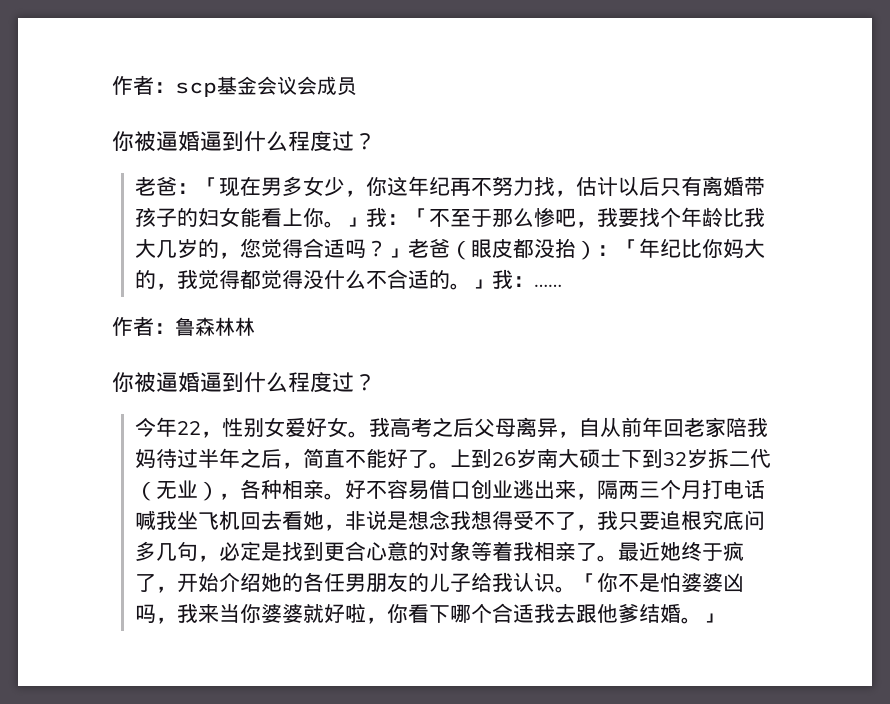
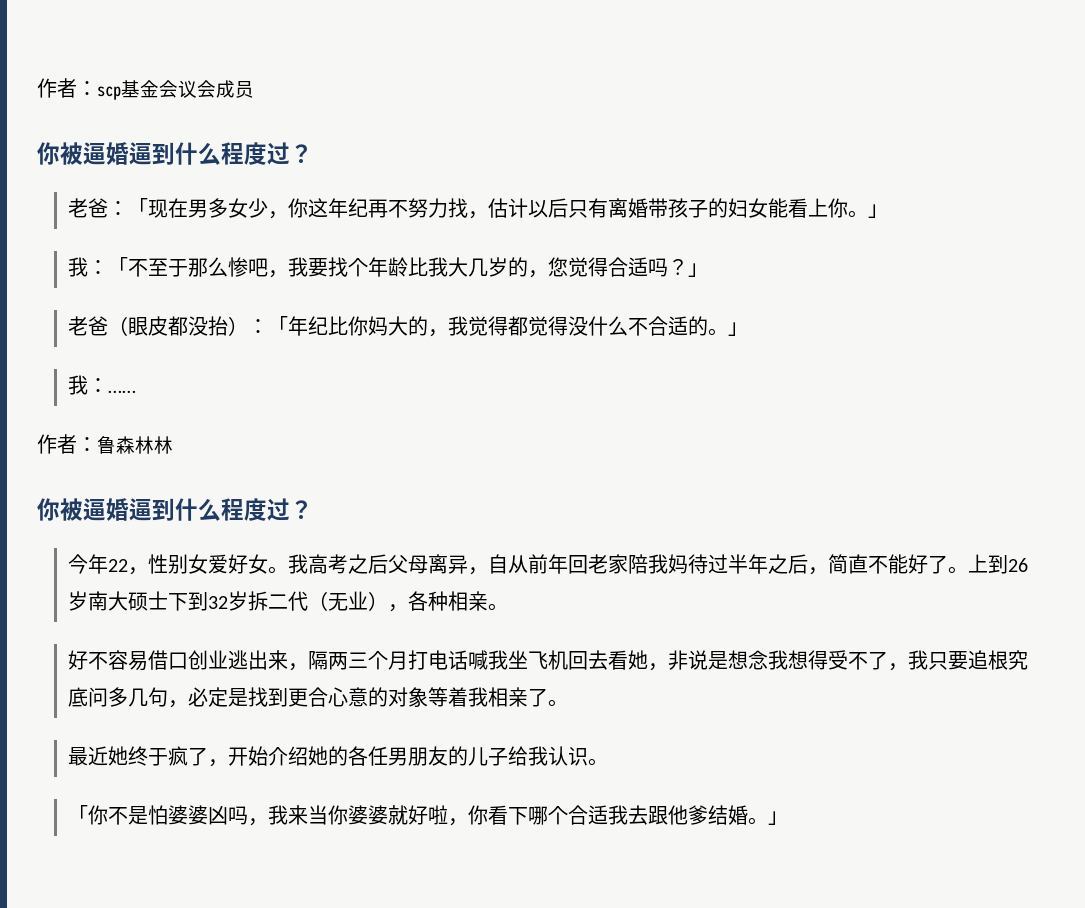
(367, 222) none -> (889, 211) //
(409, 253) none -> (709, 270) //
(493, 284) none -> (749, 329) //
(346, 496) none -> (509, 607) //
(619, 558) none -> (569, 703) //
(577, 589) none -> (609, 762) //

